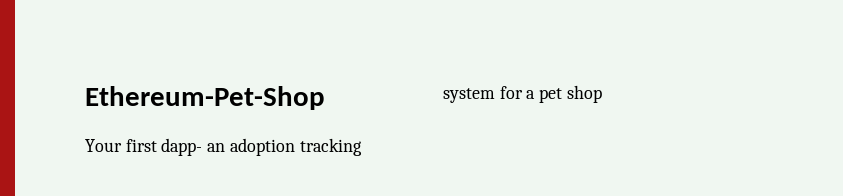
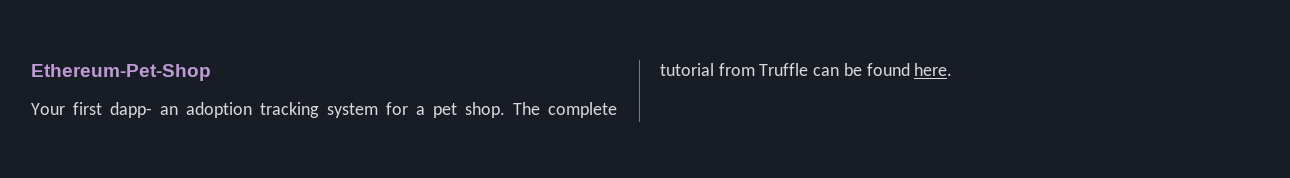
[566,85,602,103] shop -> [464,102,617,118] [660,63,953,76] shop. The complete tutorial from Truffle can be found here.

